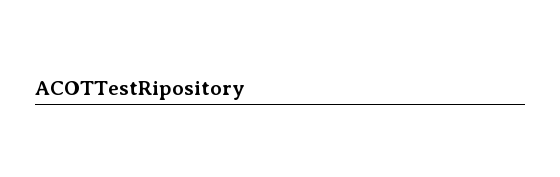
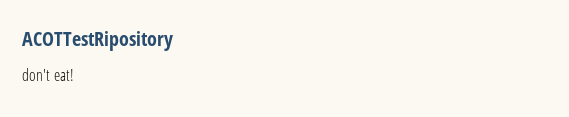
(245, 90) none -> [22,68,75,81] // don't eat!

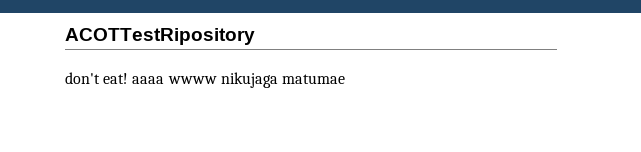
(75, 75) none -> [132,72,345,88] aaaa wwww nikujaga matumae

